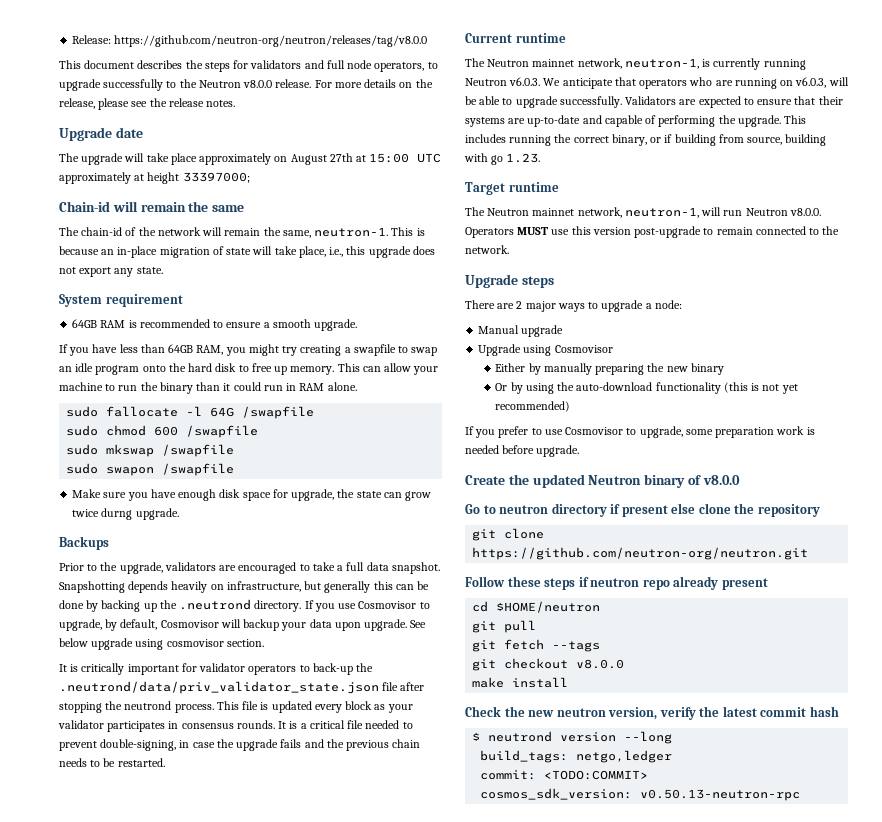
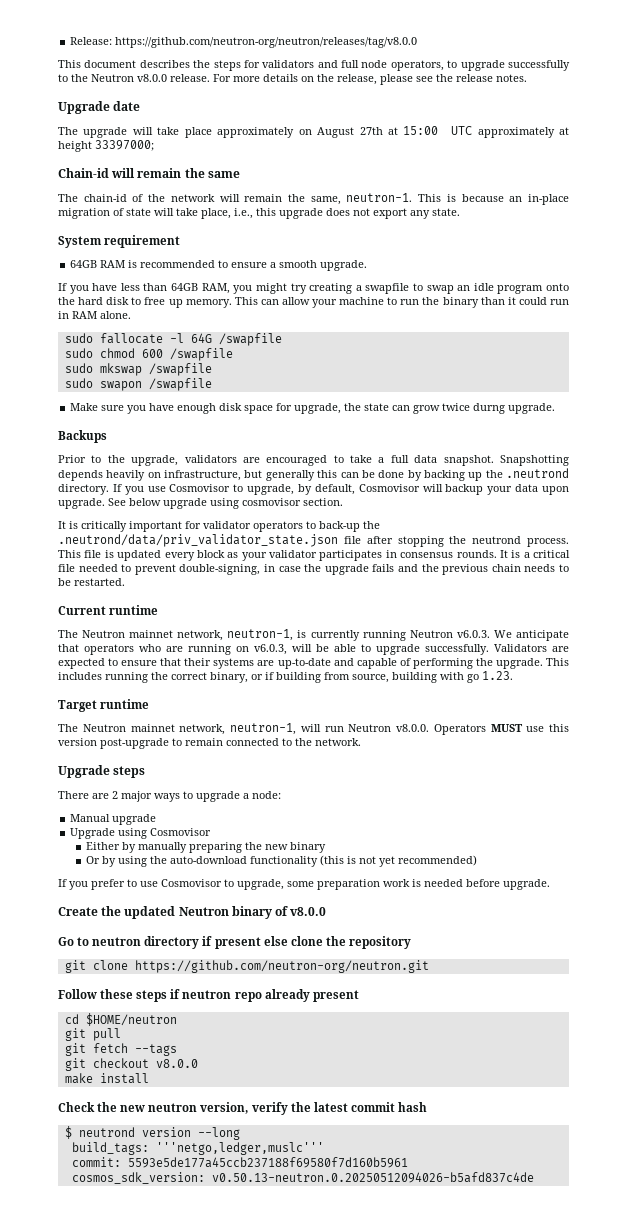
[576,750,673,763] netgo,ledger -> [155,1142,324,1155] '''netgo,ledger,muslc'''
[544,770,649,780] <TODO:COMMIT> -> [127,1157,408,1168] 5593e5de177a45ccb237188f69580f7d160b5961
[640,789,801,801] v0.50.13-neutron-rpc -> [211,1172,534,1183] v0.50.13-neutron.0.20250512094026-b5afd837c4de

